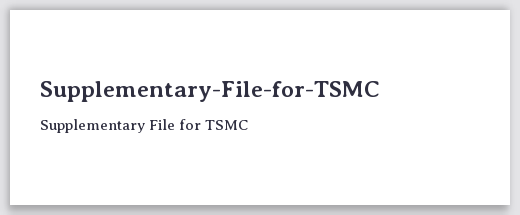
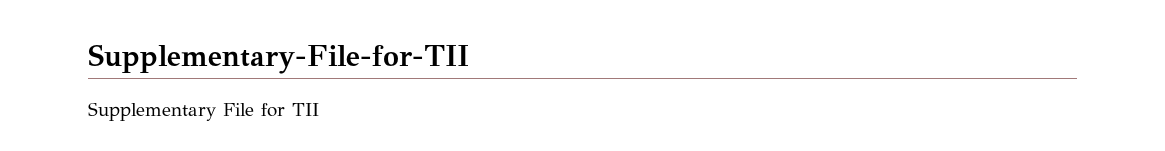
[40,81,380,102] Supplementary-File-for-TSMC -> [88,44,469,74] Supplementary-File-for-TII
[205,120,249,130] TSMC -> [292,103,319,116] TII

